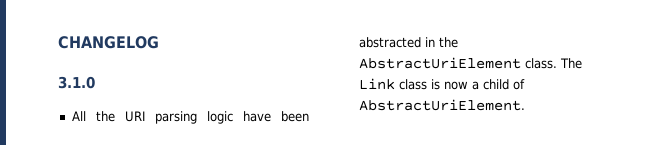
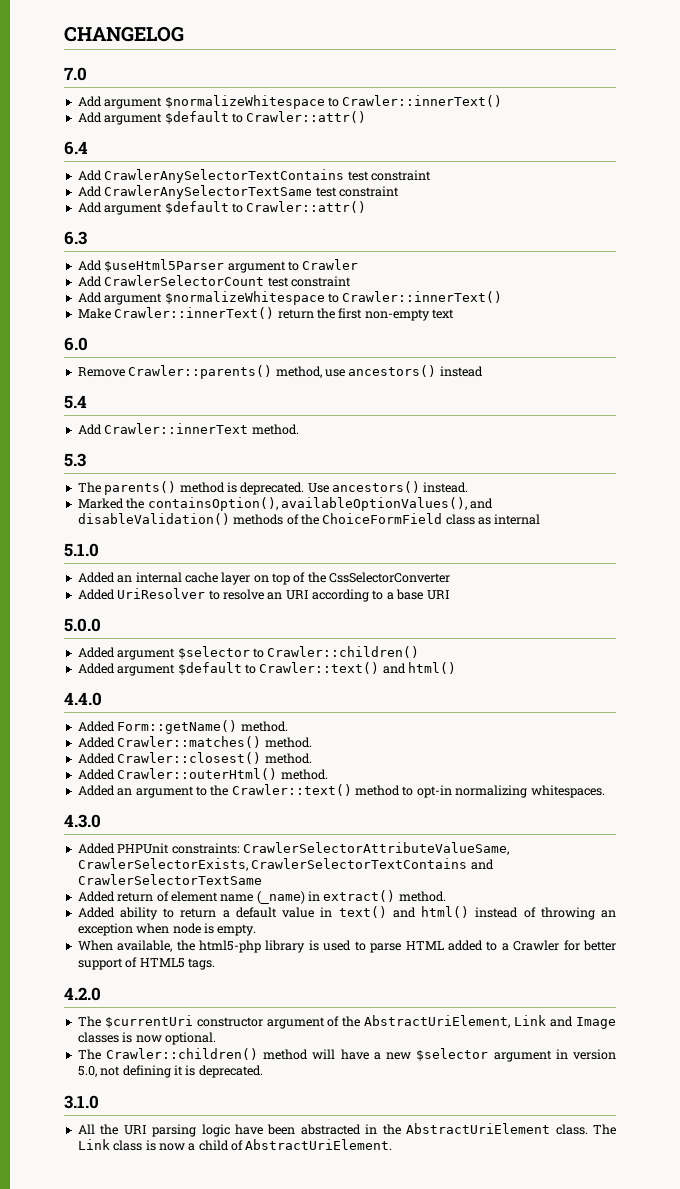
(159, 42) none -> [64,67,87,81] [77,95,503,109] [77,111,367,125] [64,141,88,155] [77,169,431,183] [77,185,399,199] [77,201,367,215] [64,231,87,245] [77,259,359,273] [77,275,351,287] [77,291,503,305] [77,307,454,321] [64,337,88,351] [77,365,483,379] [64,395,87,409] [77,423,299,435] [64,453,86,467] [77,481,469,495] [77,497,494,511] [77,513,541,525] [64,543,99,557] [77,572,451,585] [77,588,450,602] [64,618,101,632] [77,646,420,660] [77,662,456,676] [64,692,102,706] [77,720,288,734] [77,736,312,748] [77,752,312,764] [77,768,328,780] [77,784,605,798] [64,814,101,828] [77,842,509,855] [77,858,494,871] [77,874,262,885] [77,890,446,904] [77,906,616,920] [77,923,257,936] [77,940,617,953] [77,957,215,970] [64,987,101,1001] [77,1015,617,1029] [77,1032,216,1045] [77,1048,617,1062] [77,1065,263,1078] // 7.0 // Add argument $normalizeWhitespace to Crawler::innerText() // Add argument $default to Crawler::attr() // 6.4 // Add CrawlerAnySelectorTextContains test constraint // Add CrawlerAnySelectorTextSame test constraint // Add argument $default to Crawler::attr() // 6.3 // Add $useHtml5Parser argument to Crawler // Add CrawlerSelectorCount test constraint // Add argument $normalizeWhitespace to Crawler::innerText() // Make Crawler::innerText() return the first non-empty text // 6.0 // Remove Crawler::parents() method, use ancestors() instead // 5.4 // Add Crawler::innerText method. // 5.3 // The parents() method is deprecated. Use ancestors() instead. // Marked the containsOption(), availableOptionValues(), and disableValidation() methods of the ChoiceFormField class as internal // 5.1.0 // Added an internal cache layer on top of the CssSelectorConverter // Added UriResolver to resolve an URI according to a base URI // 5.0.0 // Added argument $selector to Crawler::children() // Added argument $default to Crawler::text() and html() // 4.4.0 // Added Form::getName() method. // Added Crawler::matches() method. // Added Crawler::closest() method. // Added Crawler::outerHtml() method. // Added an argument to the Crawler::text() method to opt-in normalizing whitespaces. // 4.3.0 // Added PHPUnit constraints: CrawlerSelectorAttributeValueSame, CrawlerSelectorExists, CrawlerSelectorTextContains and CrawlerSelectorTextSame // Added return of element name (_name) in extract() method. // Added ability to return a default value in text() and html() instead of throwing an exception when node is empty. // When available, the html5-php library is used to parse HTML added to a Crawler for better support of HTML5 tags. // 4.2.0 // The $currentUri constructor argument of the AbstractUriElement, Link and Image classes is now optional. // The Crawler::children() method will have a new $selector argument in version 5.0, not defining it is deprecated.

